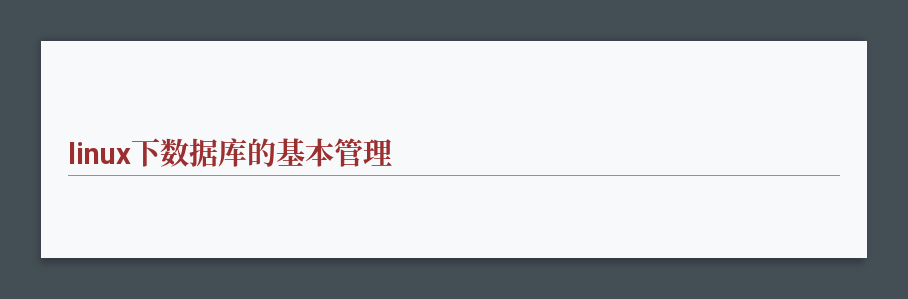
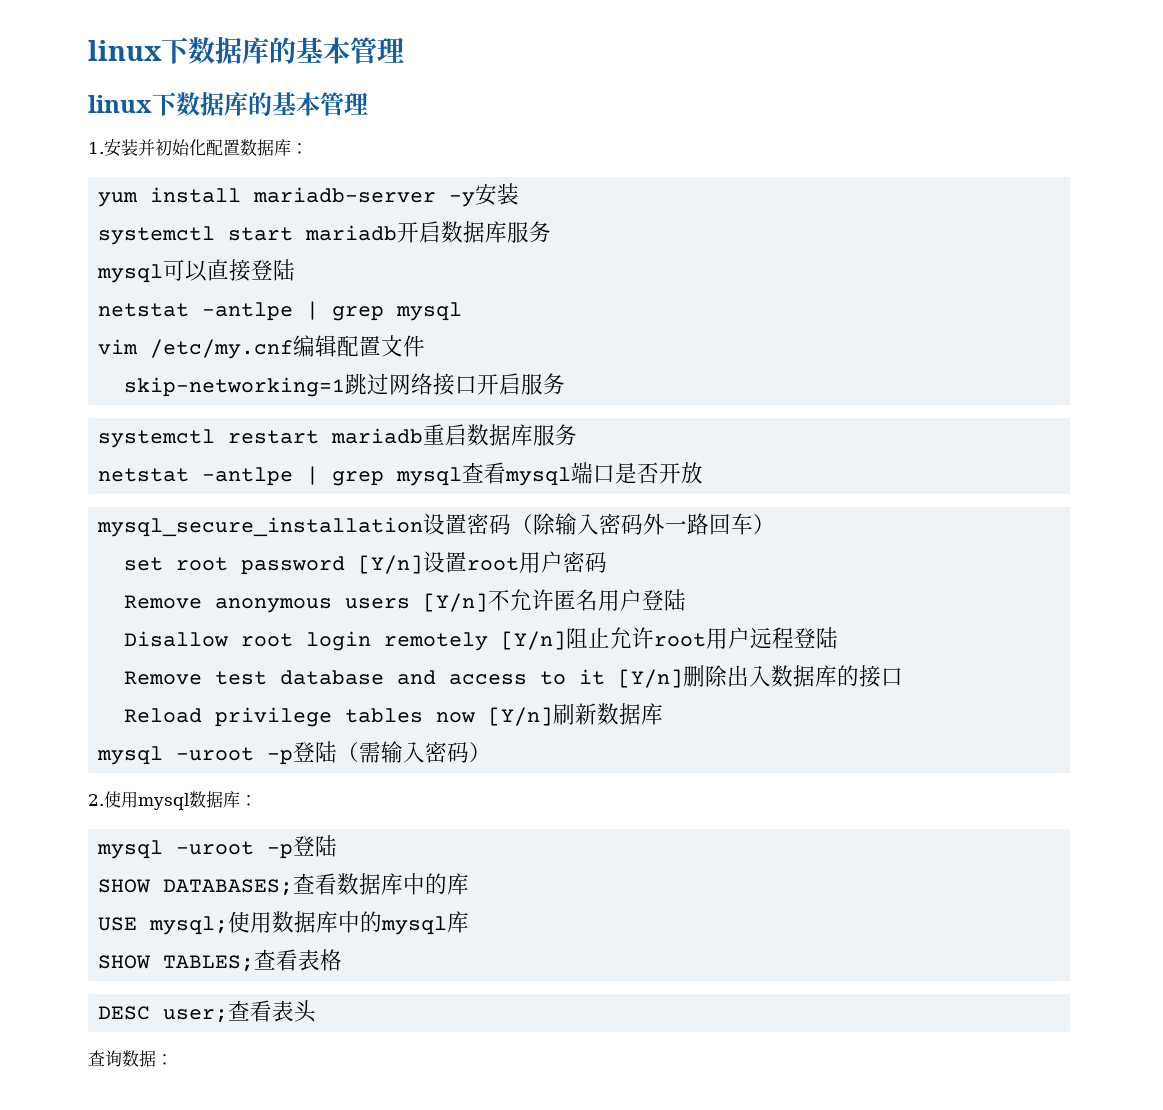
[68,138,392,167] linux下数据库的基本管理 -> [88,36,404,64] [88,91,368,116] [88,139,308,157] [98,183,520,207] [98,221,552,245] [97,259,296,283] [98,301,463,321] [98,335,426,359] [124,373,566,397] [98,424,578,448] [98,462,704,486] [97,513,776,537] [124,551,608,575] [124,589,687,613] [124,627,839,651] [124,665,904,688] [124,703,664,727] [97,741,492,765] [88,791,257,810] [97,835,338,859] [98,873,470,896] [98,911,470,935] [98,949,343,972] [98,1000,317,1023] [88,1050,173,1067] linux下数据库的基本管理 // linux下数据库的基本管理 // 1.安装并初始化配置数据库： // yum install mariadb-server -y安装 // systemctl start mariadb开启数据库服务 // mysql可以直接登陆 // netstat -antlpe | grep mysql // vim /etc/my.cnf编辑配置文件 // skip-networking=1跳过网络接口开启服务 // systemctl restart mariadb重启数据库服务 // netstat -antlpe | grep mysql查看mysql端口是否开放 // mysql_secure_installation设置密码（除输入密码外一路回车） // set root password [Y/n]设置root用户密码 // Remove anonymous users [Y/n]不允许匿名用户登陆 // Disallow root login remotely [Y/n]阻止允许root用户远程登陆 // Remove test database and access to it [Y/n]删除出入数据库的接口 // Reload privilege tables now [Y/n]刷新数据库 // mysql -uroot -p登陆（需输入密码） // 2.使用mysql数据库： // mysql -uroot -p登陆 // SHOW DATABASES;查看数据库中的库 // USE mysql;使用数据库中的mysql库 // SHOW TABLES;查看表格 // DESC user;查看表头 // 查询数据：

